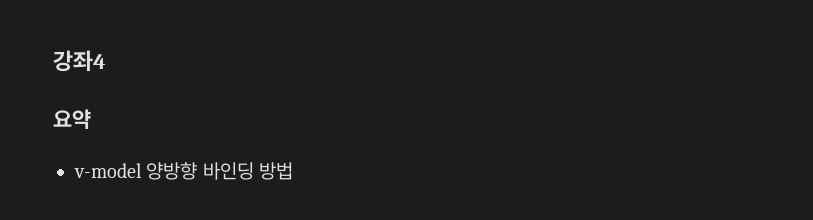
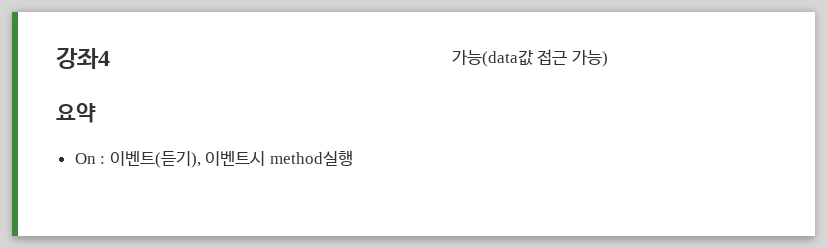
[74,162,294,180] v-model 양방향 바인딩 방법 -> [74,150,354,168] [451,49,608,67] On : 이벤트(듣기), 이벤트시 method실행 가능(data값 접근 가능)

